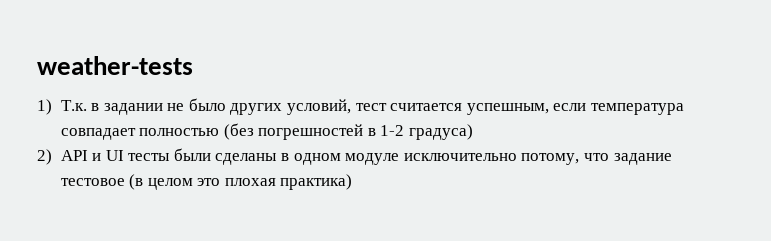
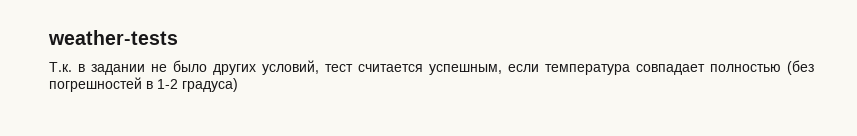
[37,99,52,115] 1) -> (178, 37) none
[37,148,672,165] [60,174,353,190] // 2) API и UI тесты были сделаны в одном модуле исключительно потому, что задание тестовое (в целом это плохая практика) -> (238, 85) none

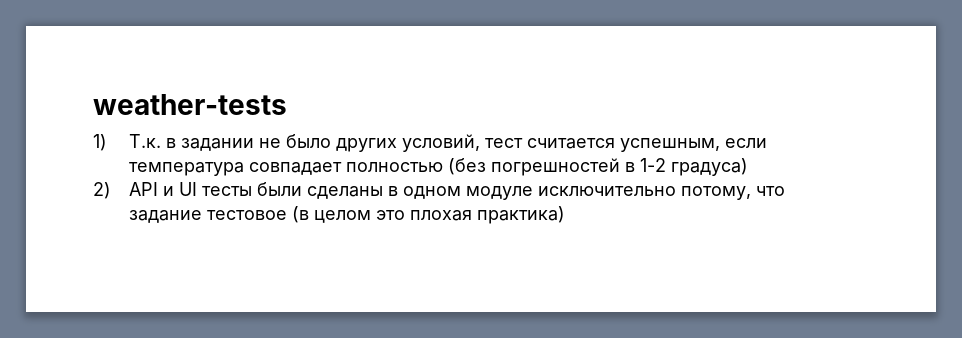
(178, 37) none -> [93,134,107,151] 1)
(238, 85) none -> [93,182,785,200] [128,206,565,224] // 2) API и UI тесты были сделаны в одном модуле исключительно потому, что задание тестовое (в целом это плохая практика)

